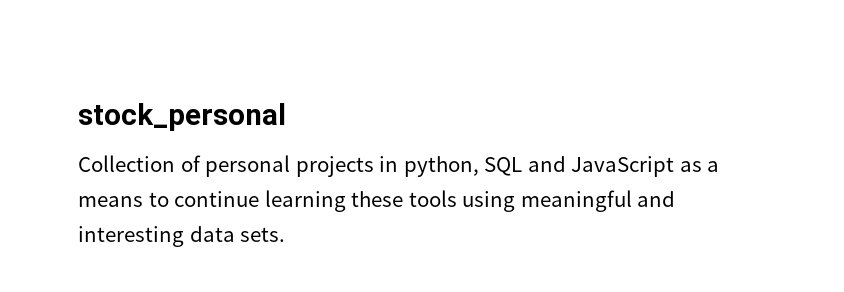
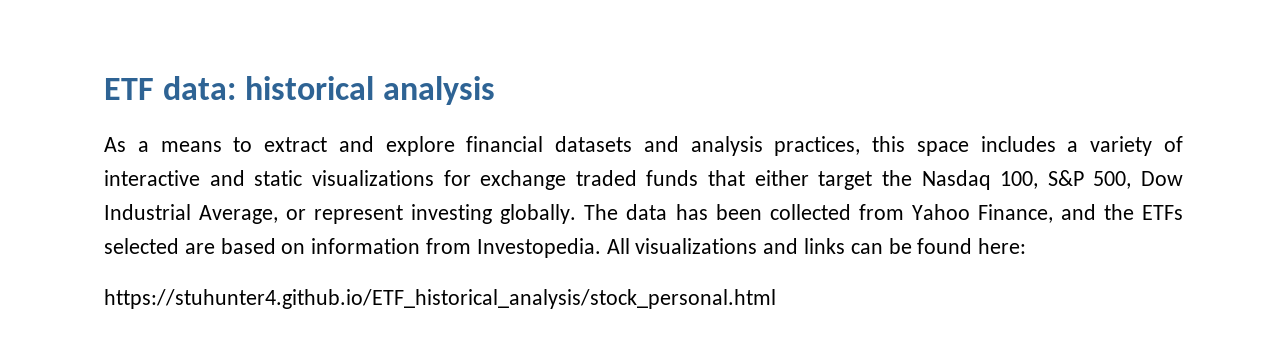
[78,103,286,131] [78,155,720,177] [78,190,676,212] [78,226,286,247] stock_personal // Collection of personal projects in python, SQL and JavaScript as a means to continue learning these tools using meaningful and interesting data sets. -> [104,76,496,105] [104,136,1183,156] [104,170,1183,190] [104,204,1183,224] [104,238,1027,258] [104,289,776,309] ETF data: historical analysis // As a means to extract and explore financial datasets and analysis practices, this space includes a variety of interactive and static visualizations for exchange traded funds that either target the Nasdaq 100, S&P 500, Dow Industrial Average, or represent investing globally. The data has been collected from Yahoo Finance, and the ETFs selected are based on information from Investopedia. All visualizations and links can be found here: // https://stuhunter4.github.io/ETF_historical_analysis/stock_personal.html

